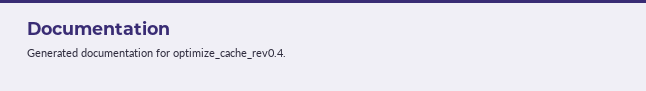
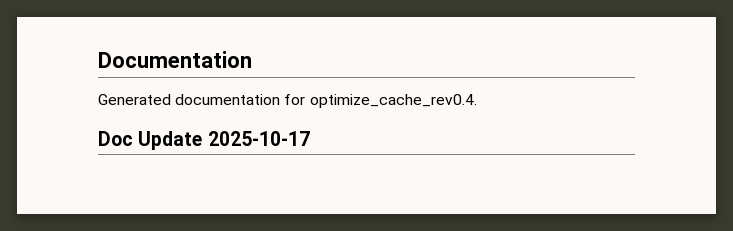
(286, 53) none -> [98,131,310,150] // Doc Update 2025-10-17

